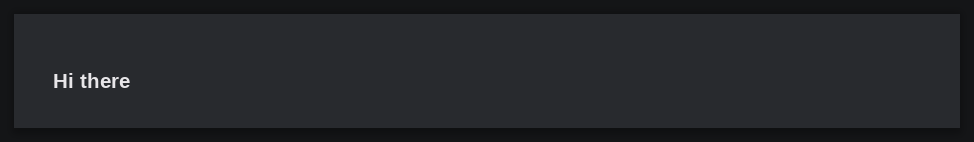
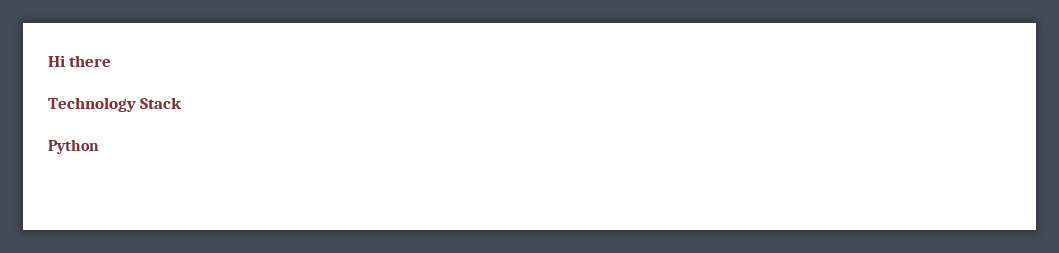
(130, 80) none -> [48,97,183,112] [48,139,99,154] // Technology Stack // Python

